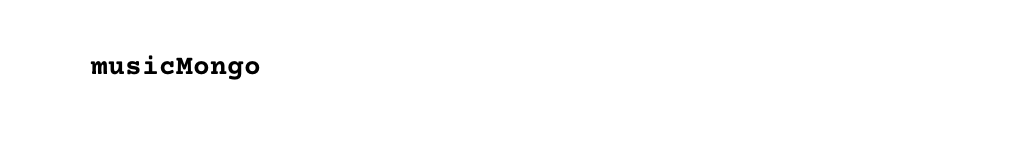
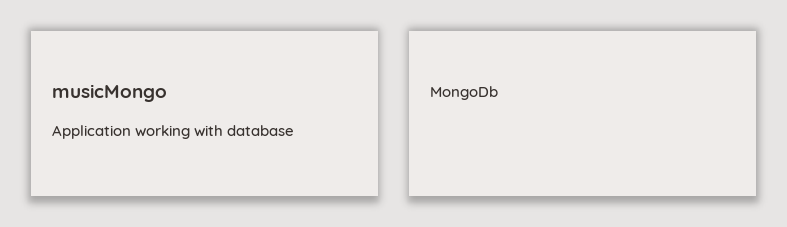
(261, 67) none -> [52,125,295,139] [430,86,498,100] // Application working with database MongoDb

